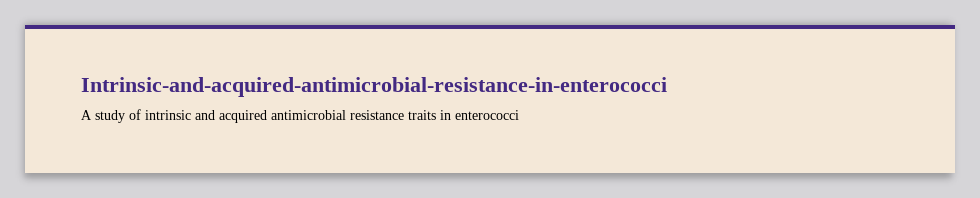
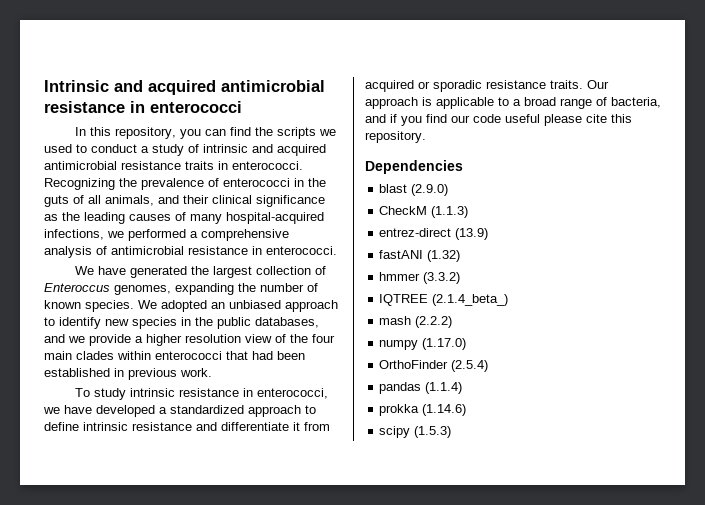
[81,77,667,97] [81,110,92,120] Intrinsic-and-acquired-antimicrobial-resistance-in-enterococci // A -> [44,80,325,95] [44,101,242,113] [75,127,337,139] [44,144,149,153] Intrinsic and acquired antimicrobial resistance in enterococci // In this repository, you can find the scripts we used to conduct a
[455,110,519,120] enterococci -> [232,161,303,170] [44,178,326,190] [44,195,325,207] [44,212,324,224] [44,229,289,241] [44,246,337,258] [75,266,327,278] [44,283,318,295] [44,300,338,312] [44,317,319,329] [44,334,335,346] [44,351,305,360] [44,368,212,380] [75,388,329,400] [43,405,316,417] [44,422,330,431] [365,80,609,92] [365,97,661,109] [365,114,632,126] [365,131,426,143] [365,160,463,174] [379,184,449,196] [379,206,469,218] [379,228,489,240] [379,250,461,262] [379,272,461,284] [379,294,509,306] [379,316,453,328] [379,338,467,350] [379,360,489,372] [379,382,463,394] [379,404,467,416] [379,426,452,438] enterococci. Recognizing the prevalence of enterococci in the guts of all animals, and their clinical significance as the leading causes of many hospital-acquired infections, we performed a comprehensive analysis of antimicrobial resistance in enterococci. // We have generated the largest collection of Enteroccus genomes, expanding the number of known species. We adopted an unbiased approach to identify new species in the public databases, and we provide a higher resolution view of the four main clades within enterococci that had been established in previous work. // To study intrinsic resistance in enterococci, we have developed a standardized approach to define intrinsic resistance and differentiate it from acquired or sporadic resistance traits. Our approach is applicable to a broad range of bacteria, and if you find our code useful please cite this repository. // Dependencies // blast (2.9.0) // CheckM (1.1.3) // entrez-direct (13.9) // fastANI (1.32) // hmmer (3.3.2) // IQTREE (2.1.4_beta_) // mash (2.2.2) // numpy (1.17.0) // OrthoFinder (2.5.4) // pandas (1.1.4) // prokka (1.14.6) // scipy (1.5.3)

